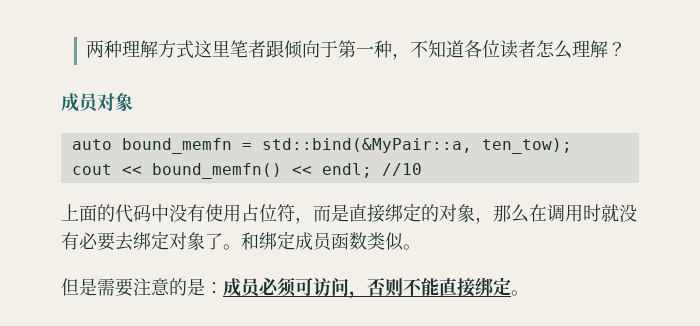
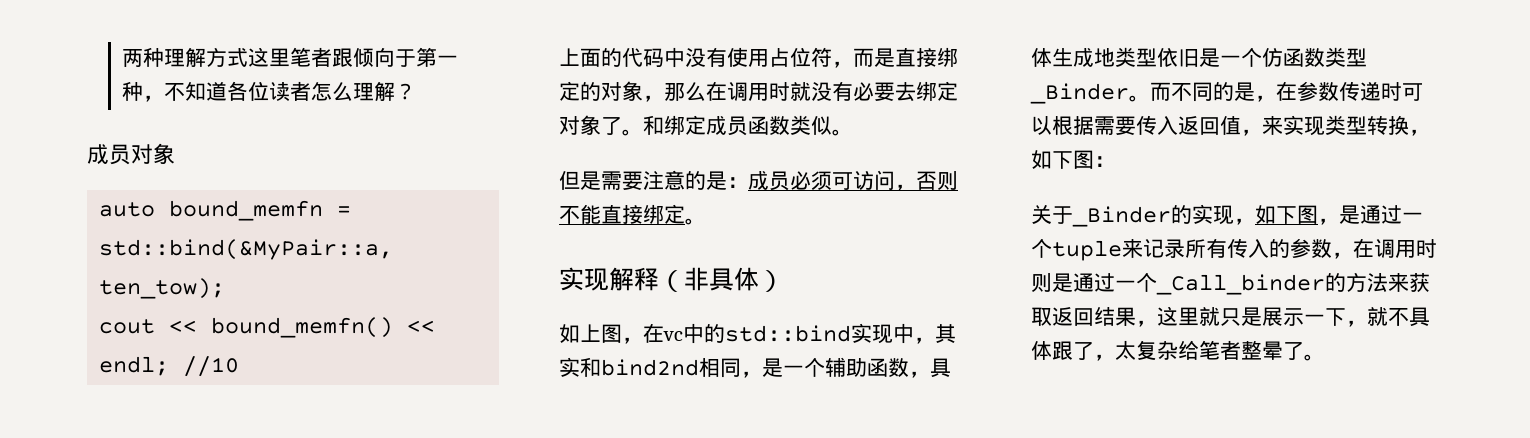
(529, 293) none -> [559,267,784,292] [559,323,956,344] [559,357,951,378] [1031,47,1367,67] [1030,81,1423,104] [1031,115,1430,136] [1031,150,1115,169] [1031,204,1423,227] [1031,238,1437,261] [1031,272,1430,295] [1031,306,1430,327] [1031,340,1325,361] // 实现解释（非具体） // 如上图，在vc中的std::bind实现中，其实和bind2nd相同，是一个辅助函数，具体生成地类型依旧是一个仿函数类型_Binder。而不同的是，在参数传递时可以根据需要传入返回值，来实现类型转换，如下图： // 关于_Binder的实现，如下图，是通过一个tuple来记录所有传入的参数，在调用时则是通过一个_Call_binder的方法来获取返回结果，这里就只是展示一下，就不具体跟了，太复杂给笔者整晕了。

